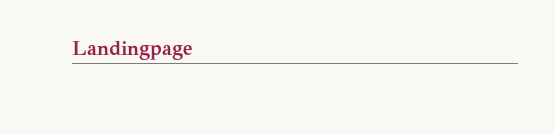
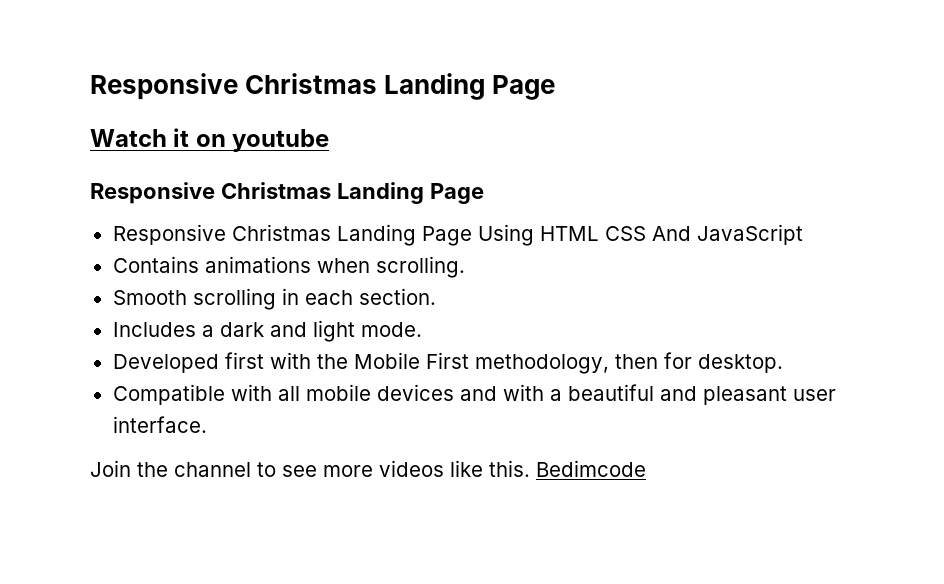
[72,41,193,60] Landingpage -> [90,73,556,100] [90,128,330,152] [90,182,484,204] [112,224,803,246] [112,256,465,278] [112,288,436,310] [112,320,422,342] [112,352,783,374] [112,384,836,405] [112,416,207,433] [90,460,646,477] Responsive Christmas Landing Page // Watch it on youtube // Responsive Christmas Landing Page // Responsive Christmas Landing Page Using HTML CSS And JavaScript // Contains animations when scrolling. // Smooth scrolling in each section. // Includes a dark and light mode. // Developed first with the Mobile First methodology, then for desktop. // Compatible with all mobile devices and with a beautiful and pleasant user interface. // Join the channel to see more videos like this. Bedimcode

